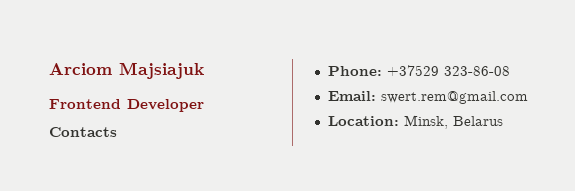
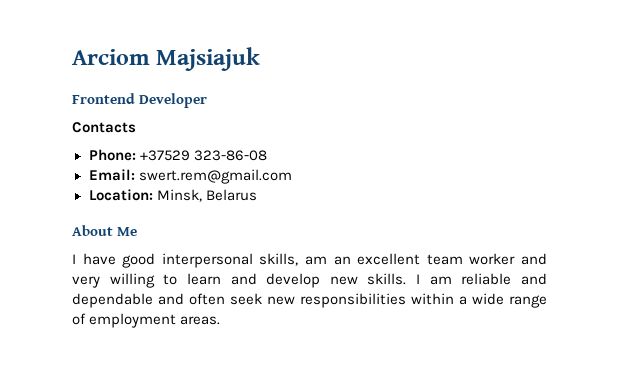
(503, 121) none -> [72,225,138,236] [72,253,548,268] [72,273,547,288] [72,293,547,308] [72,313,221,328] // About Me // I have good interpersonal skills, am an excellent team worker and very willing to learn and develop new skills. I am reliable and dependable and often seek new responsibilities within a wide range of employment areas.

